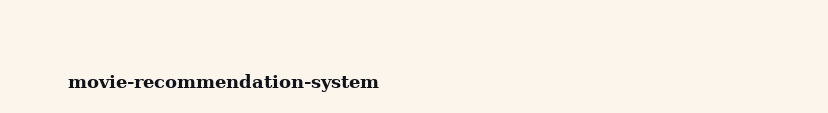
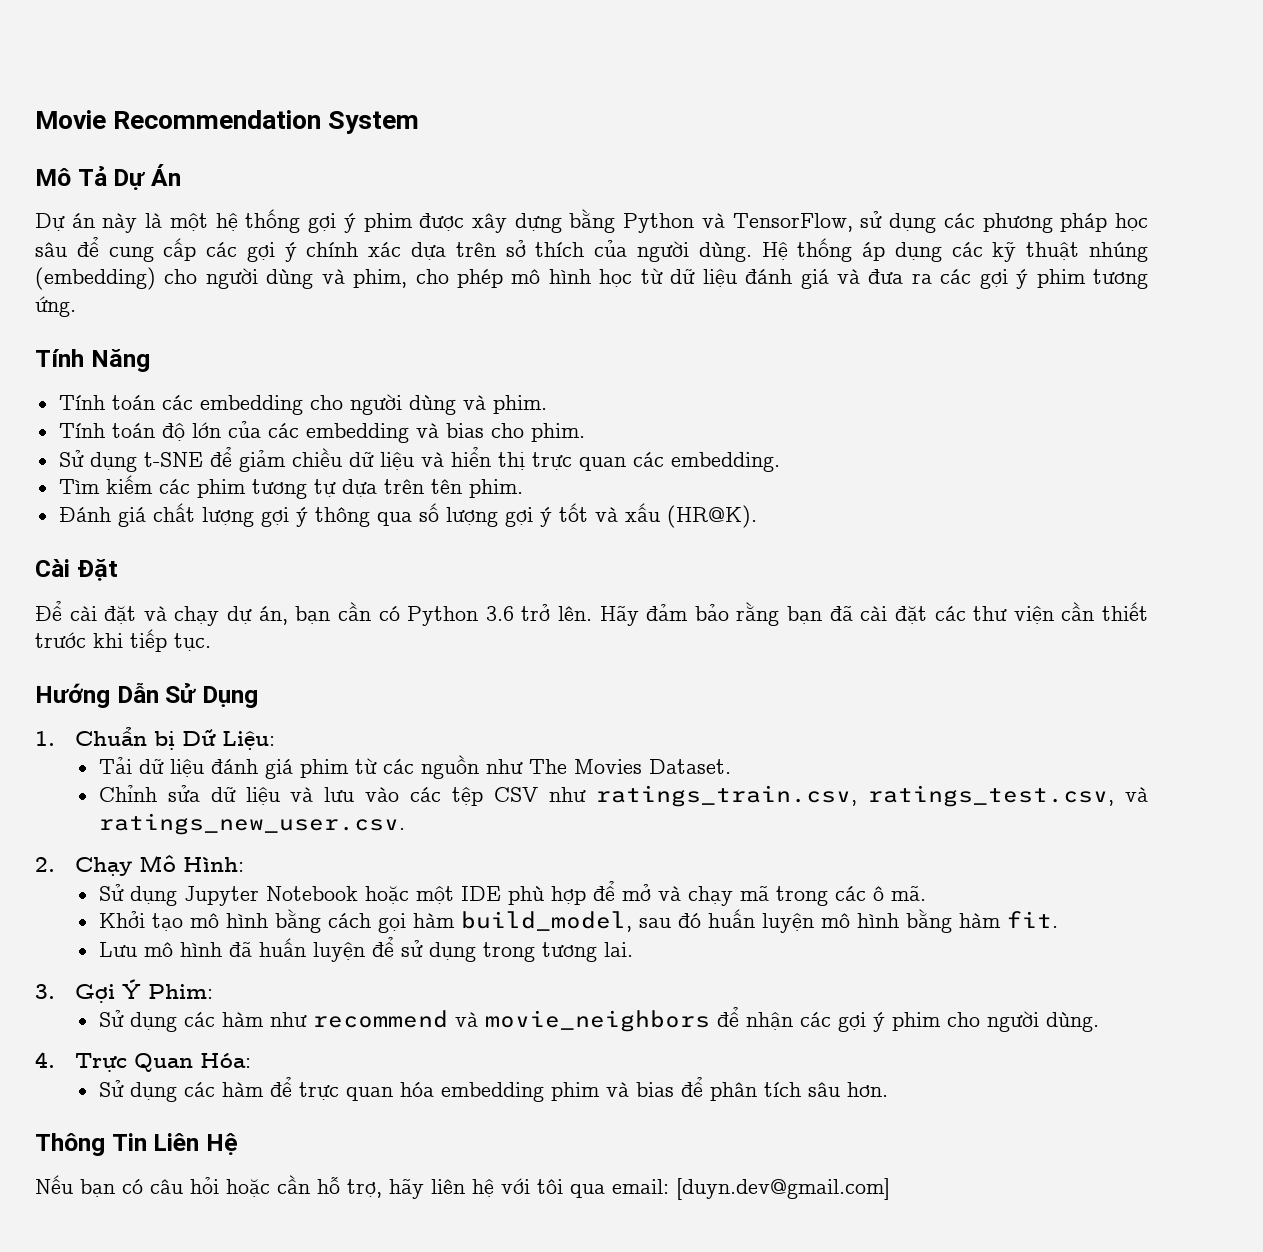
[68,74,379,92] movie-recommendation-system -> [35,110,420,134] [35,164,181,190] [35,209,1149,233] [35,237,1148,262] [35,267,1148,290] [35,296,76,317] [35,349,150,372] [58,394,547,415] [58,421,585,443] [58,447,780,472] [58,475,523,499] [58,503,757,528] [35,559,118,581] [35,601,1149,626] [35,629,211,652] [35,682,258,708] [35,727,276,750] [98,755,731,779] [98,785,1149,807] [98,813,405,835] [35,855,245,876] [98,881,926,906] [98,909,1058,933] [98,937,633,962] [35,979,214,1003] [98,1007,1099,1032] [35,1052,252,1072] [98,1077,888,1102] [35,1133,238,1156] [35,1175,890,1200] Movie Recommendation System // Mô Tả Dự Án // Dự án này là một hệ thống gợi ý phim được xây dựng bằng Python và TensorFlow, sử dụng các phương pháp học sâu để cung cấp các gợi ý chính xác dựa trên sở thích của người dùng. Hệ thống áp dụng các kỹ thuật nhúng (embedding) cho người dùng và phim, cho phép mô hình học từ dữ liệu đánh giá và đưa ra các gợi ý phim tương ứng. // Tính Năng // Tính toán các embedding cho người dùng và phim. // Tính toán độ lớn của các embedding và bias cho phim. // Sử dụng t-SNE để giảm chiều dữ liệu và hiển thị trực quan các embedding. // Tìm kiếm các phim tương tự dựa trên tên phim. // Đánh giá chất lượng gợi ý thông qua số lượng gợi ý tốt và xấu (HR@K). // Cài Đặt // Để cài đặt và chạy dự án, bạn cần có Python 3.6 trở lên. Hãy đảm bảo rằng bạn đã cài đặt các thư viện cần thiết trước khi tiếp tục. // Hướng Dẫn Sử Dụng // 1. Chuẩn bị Dữ Liệu: // Tải dữ liệu đánh giá phim từ các nguồn như The Movies Dataset. // Chỉnh sửa dữ liệu và lưu vào các tệp CSV như ratings_train.csv, ratings_test.csv, và ratings_new_user.csv. // 2. Chạy Mô Hình: // Sử dụng Jupyter Notebook hoặc một IDE phù hợp để mở và chạy mã trong các ô mã. // Khởi tạo mô hình bằng cách gọi hàm build_model, sau đó huấn luyện mô hình bằng hàm fit. // Lưu mô hình đã huấn luyện để sử dụng trong tương lai. // 3. Gợi Ý Phim: // Sử dụng các hàm như recommend và movie_neighbors để nhận các gợi ý phim cho người dùng. // 4. Trực Quan Hóa: // Sử dụng các hàm để trực quan hóa embedding phim và bias để phân tích sâu hơn. // Thông Tin Liên Hệ // Nếu bạn có câu hỏi hoặc cần hỗ trợ, hãy liên hệ với tôi qua email: [duyn.dev@gmail.com]

